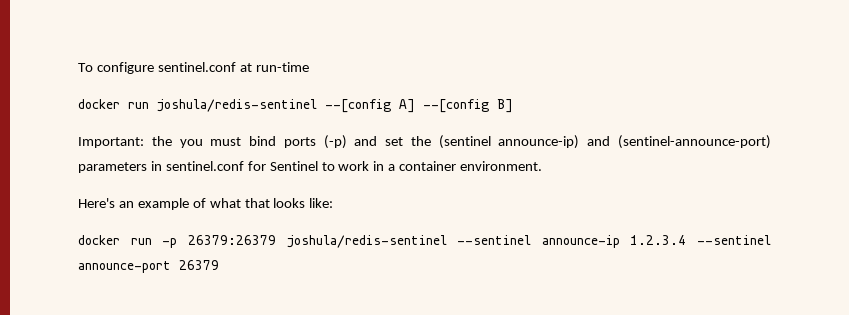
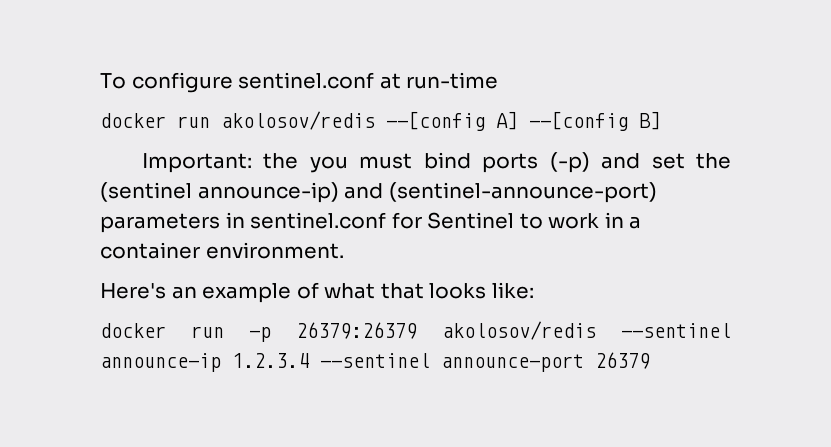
[157,99,317,112] joshula/redis-sentinel -> [221,111,375,130] akolosov/redis
[286,235,447,248] joshula/redis-sentinel -> [442,321,596,340] akolosov/redis

